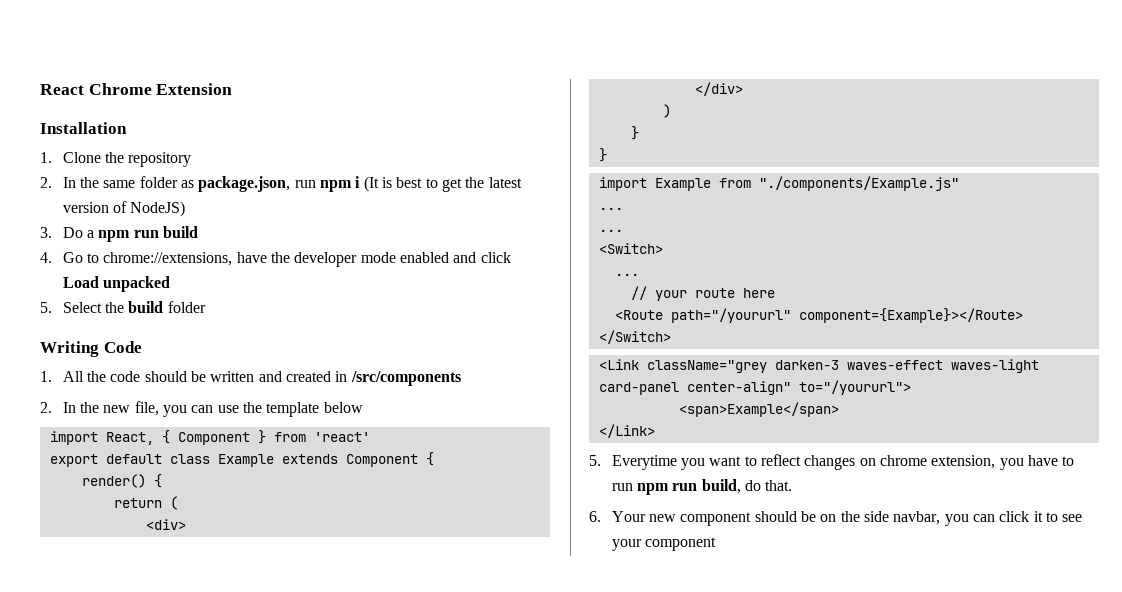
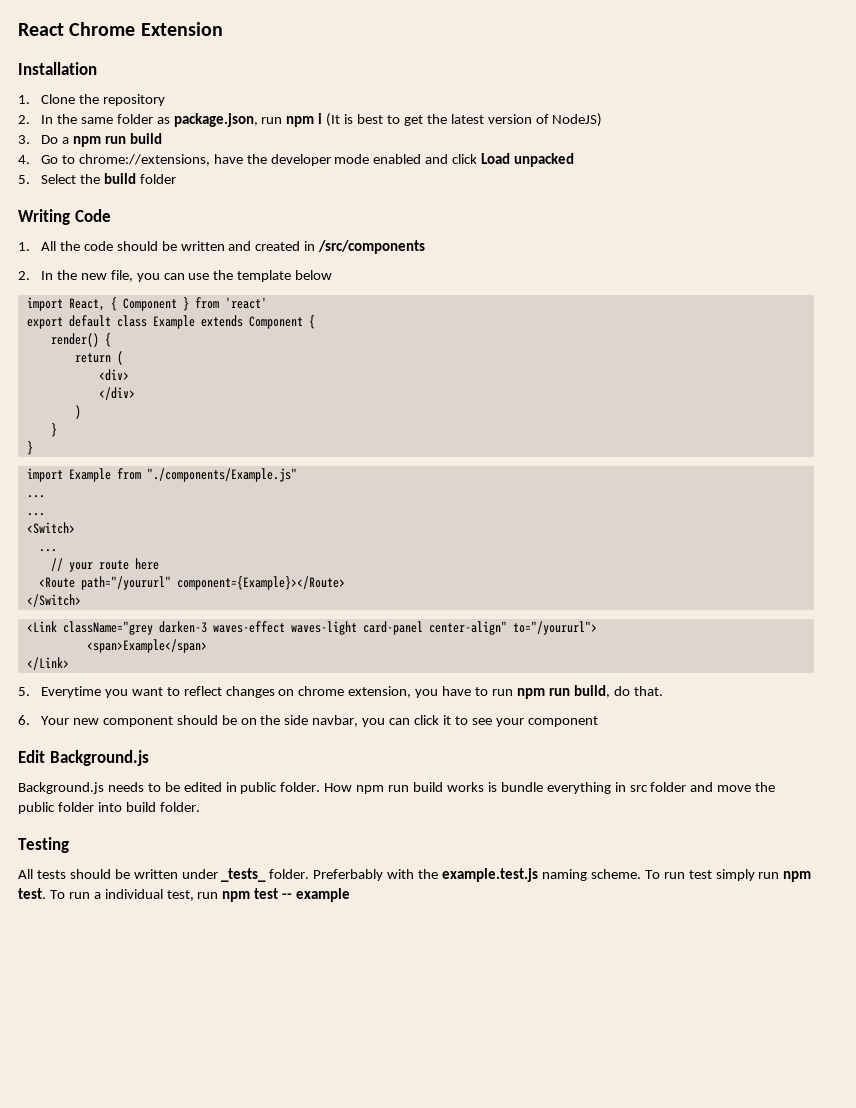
(717, 544) none -> [18,750,149,766] [18,782,776,794] [18,802,200,814] [18,837,69,853] [18,868,812,882] [18,888,351,902] // Edit Background.js // Background.js needs to be edited in public folder. How npm run build works is bundle everything in src folder and move the public folder into build folder. // Testing // All tests should be written under _tests_ folder. Preferbably with the example.test.js naming scheme. To run test simply run npm test. To run a individual test, run npm test -- example

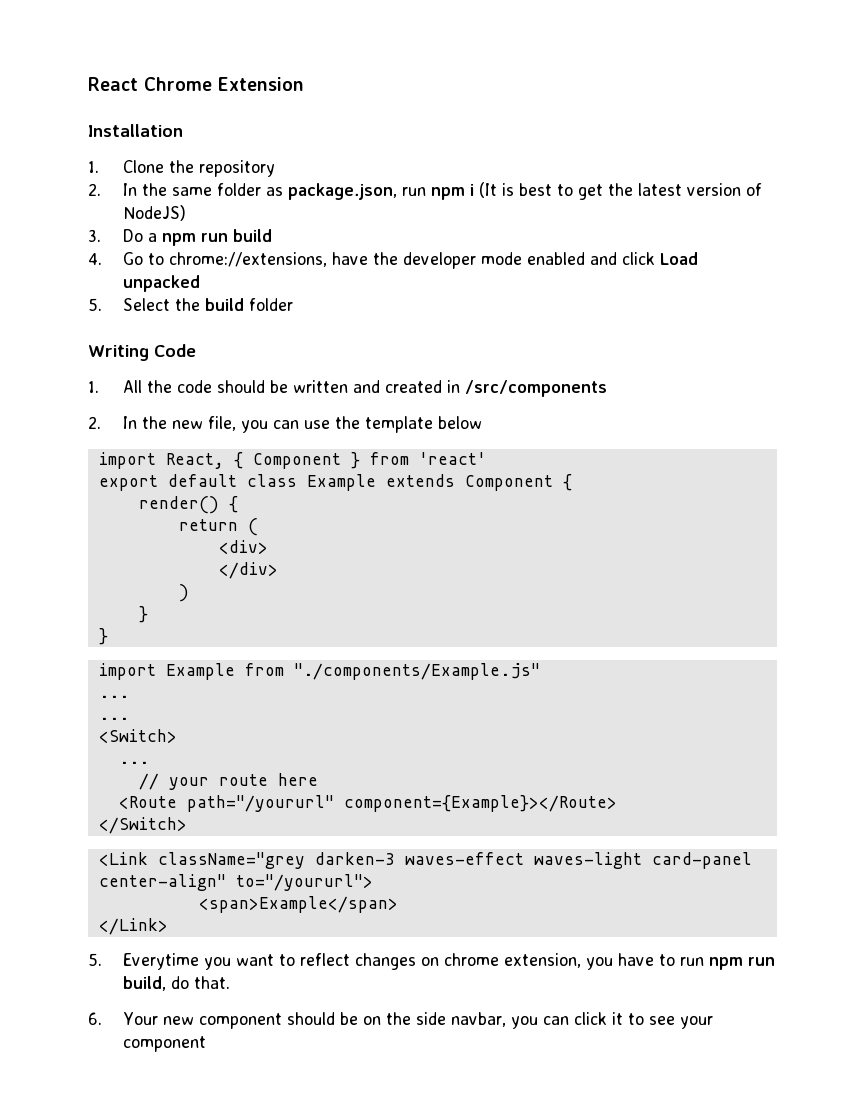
[18,750,149,766] [18,782,776,794] [18,802,200,814] [18,837,69,853] [18,868,812,882] [18,888,351,902] // Edit Background.js // Background.js needs to be edited in public folder. How npm run build works is bundle everything in src folder and move the public folder into build folder. // Testing // All tests should be written under _tests_ folder. Preferbably with the example.test.js naming scheme. To run test simply run npm test. To run a individual test, run npm test -- example -> (206, 1044) none

